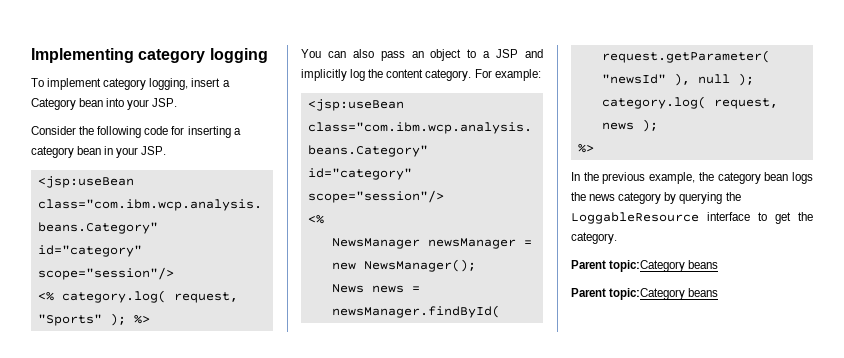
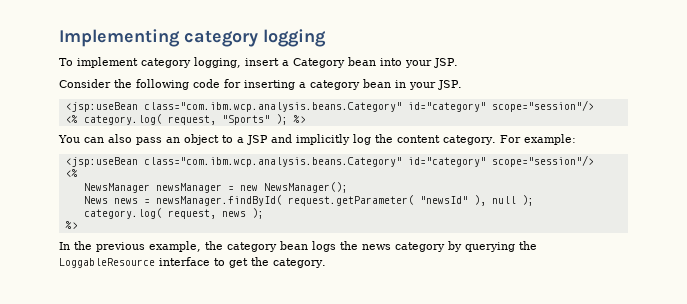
[571,260,719,272] [571,288,719,300] // Parent topic:Category beans // Parent topic:Category beans -> (326, 263) none

